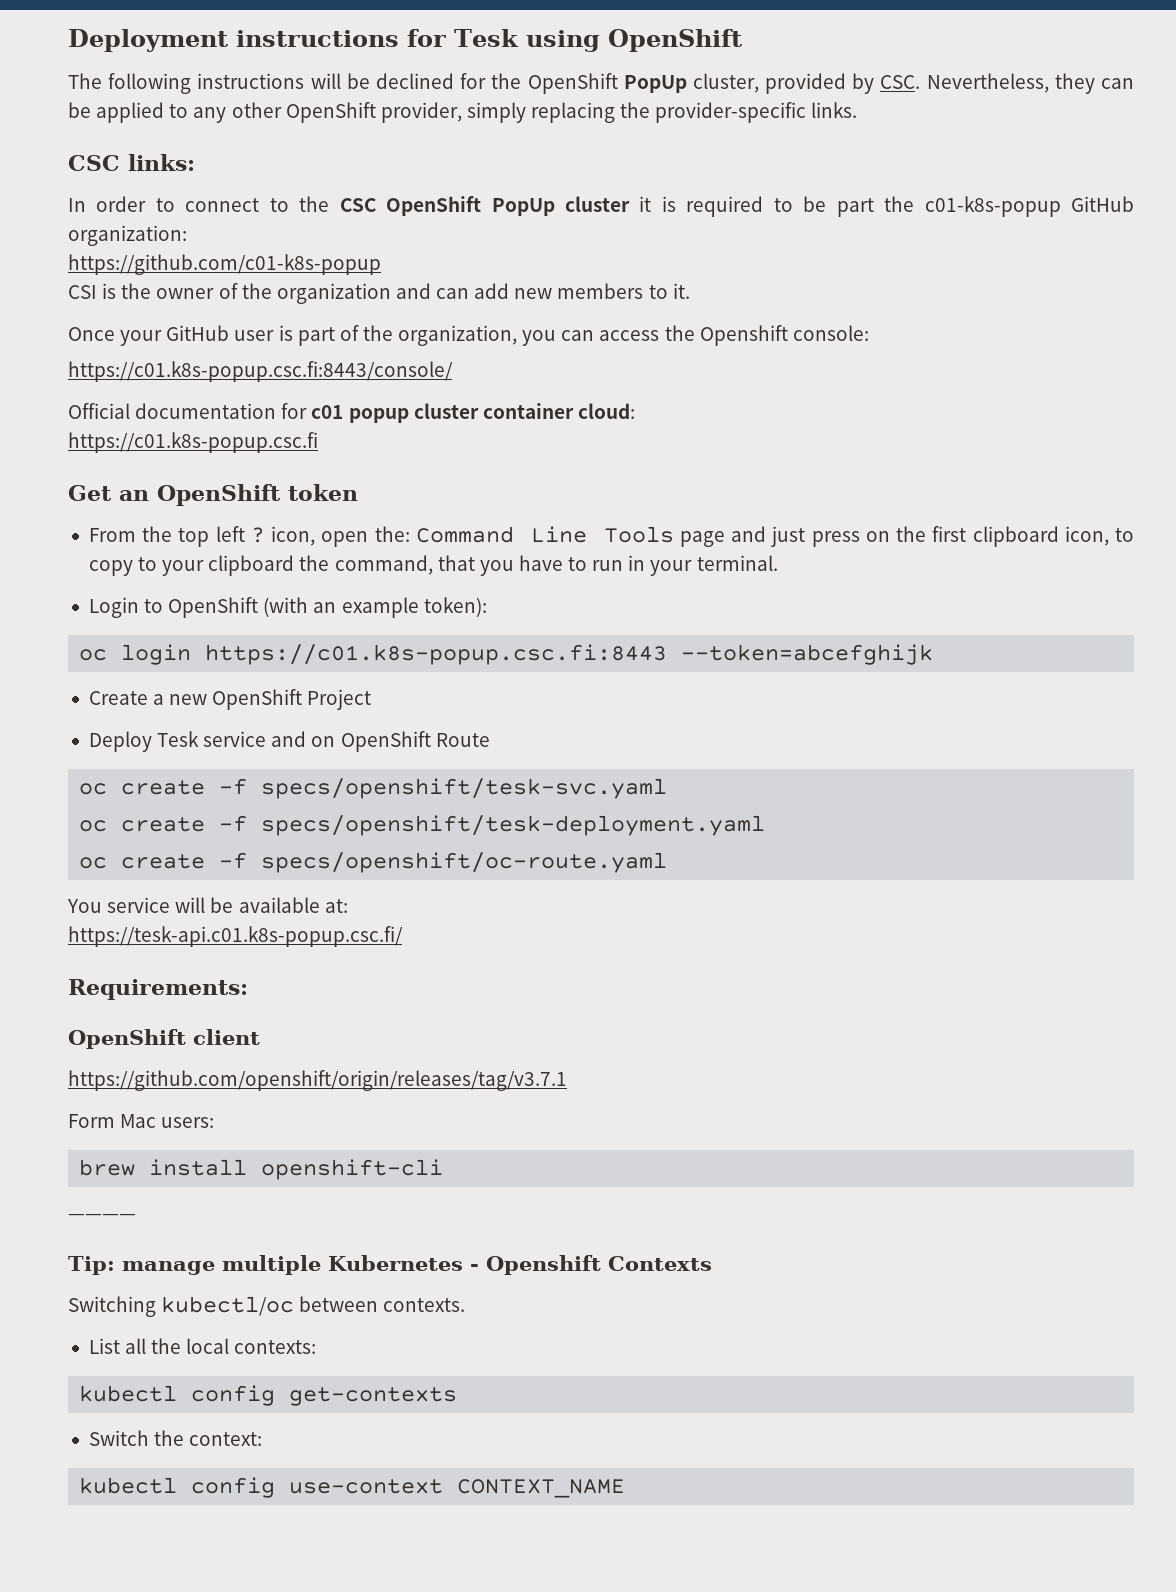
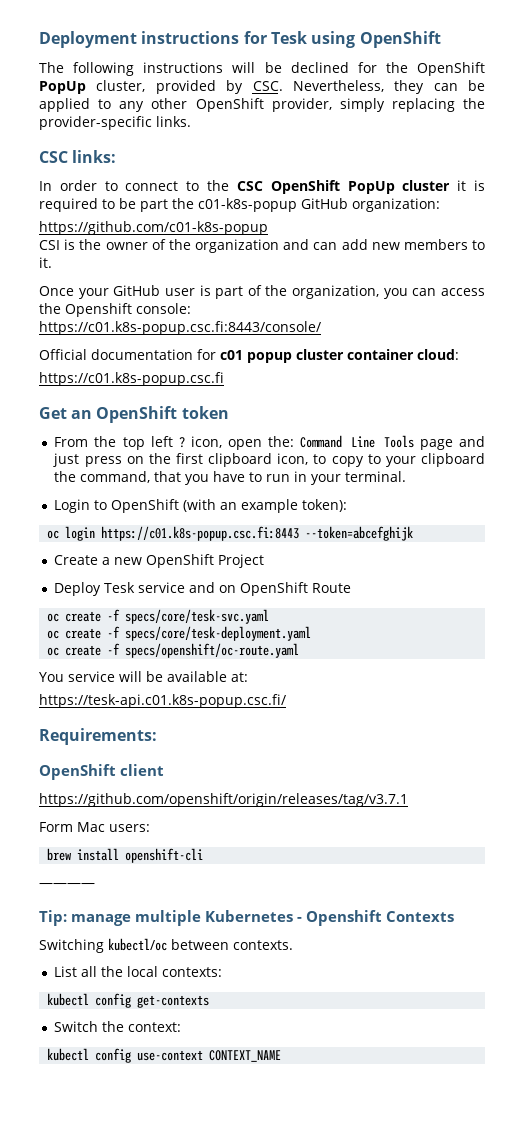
[261,778,668,799] [79,815,766,836] specs/openshift/tesk-svc.yaml // oc create -f specs/openshift/tesk-deployment.yaml -> [125,609,270,624] [47,626,312,641] specs/core/tesk-svc.yaml // oc create -f specs/core/tesk-deployment.yaml

